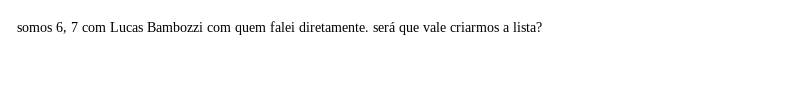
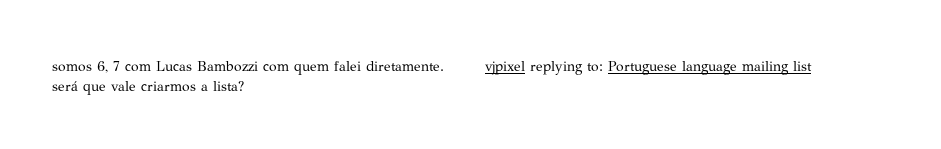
(542, 27) none -> [485,61,812,75] // vjpixel replying to: Portuguese language mailing list

